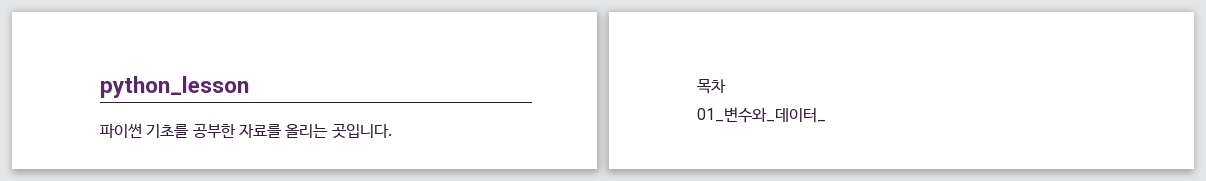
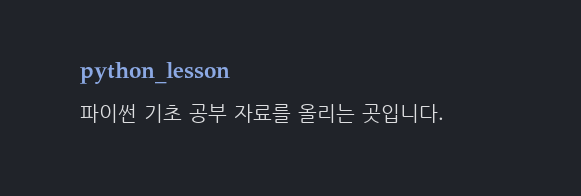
[146,123,236,138] 기초를 공부한 -> [144,104,227,123] 기초 공부
[697,79,726,94] [697,107,826,123] // 목차 // 01_변수와_데이터_ -> (444, 114) none

